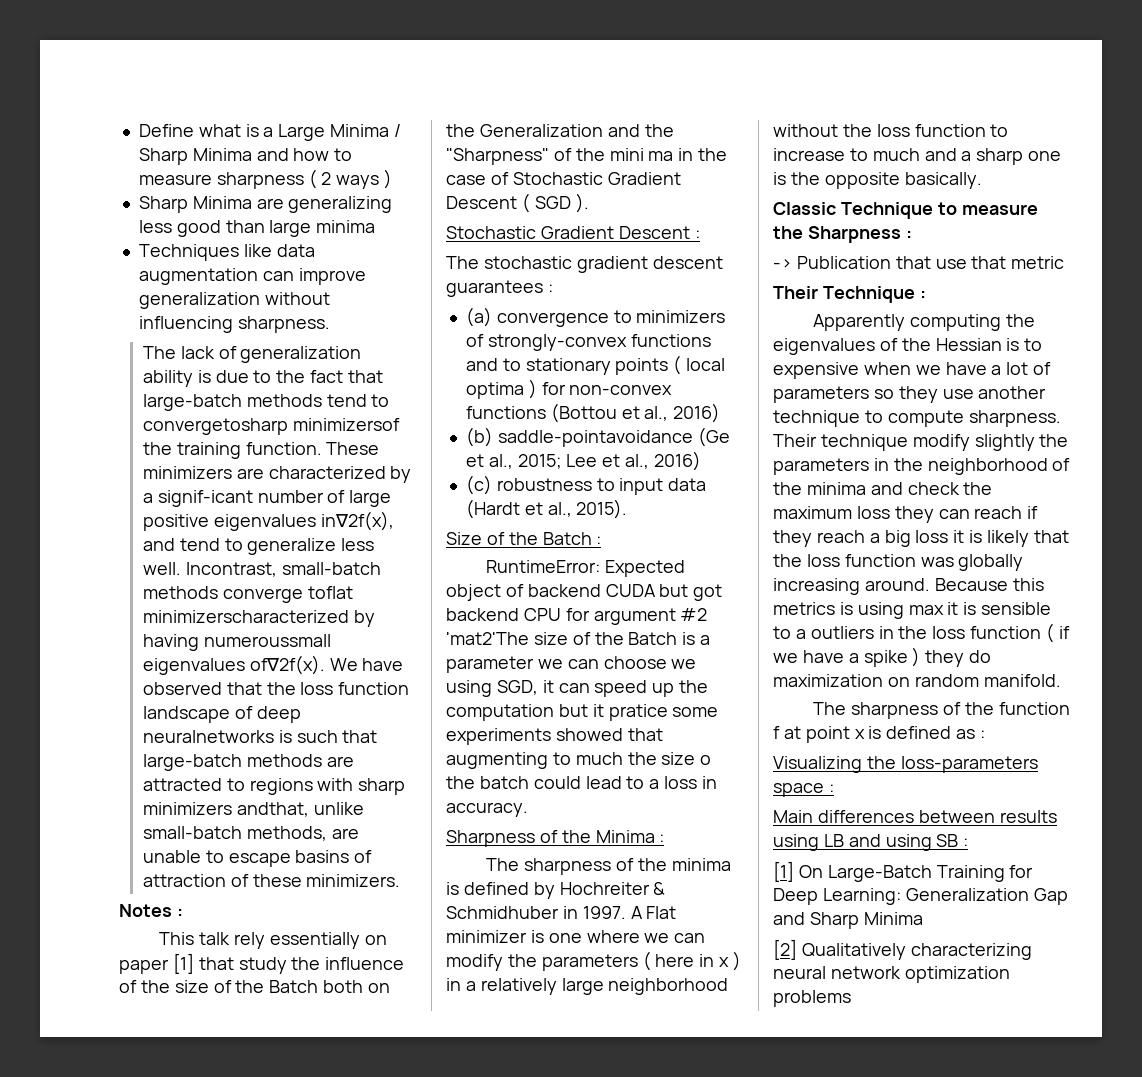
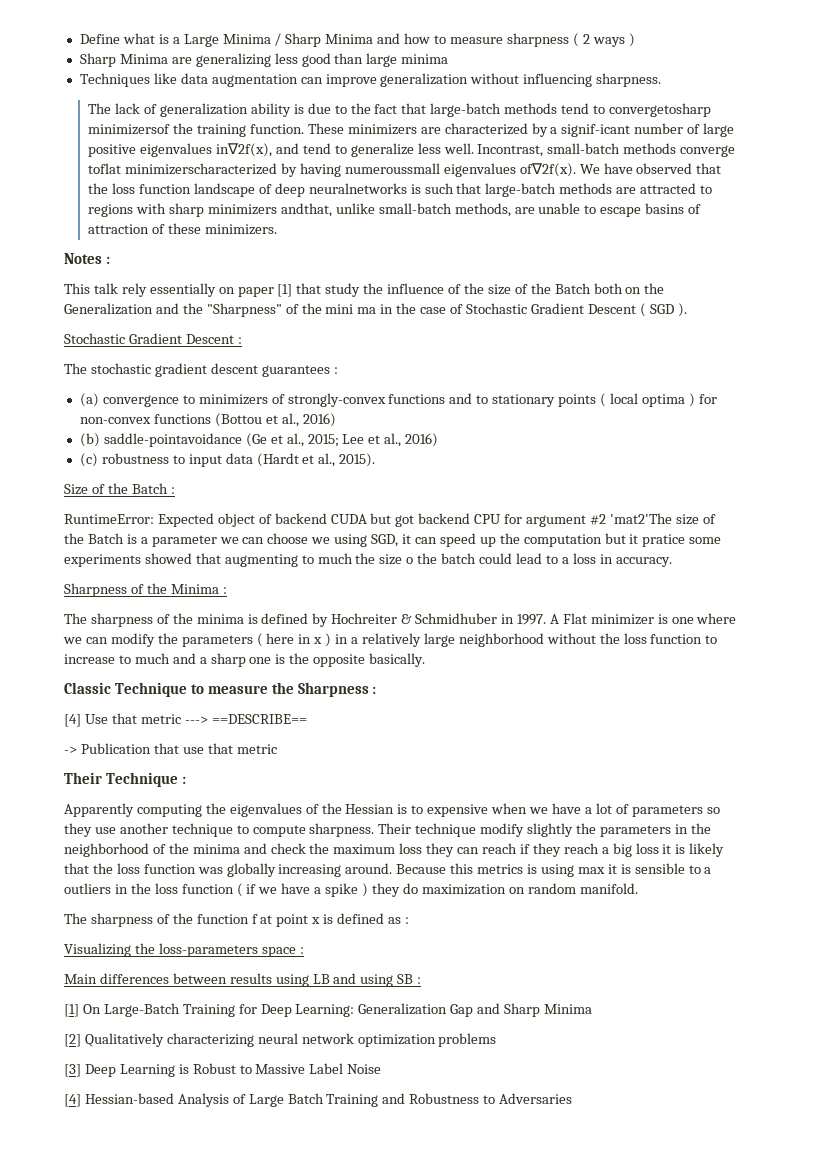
(912, 234) none -> [64,713,307,727] // [4] Use that metric ---> ==DESCRIBE==
(851, 998) none -> [64,1063,382,1077] [64,1093,573,1107] // [3] Deep Learning is Robust to Massive Label Noise // [4] Hessian-based Analysis of Large Batch Training and Robustness to Adversaries

